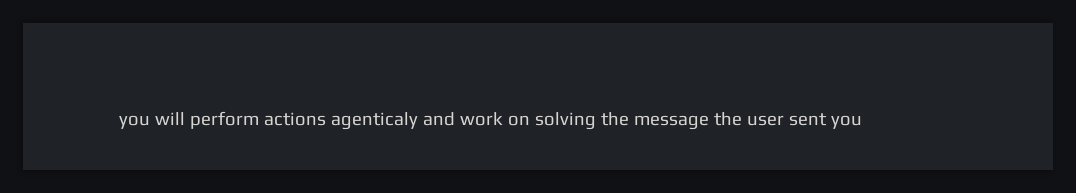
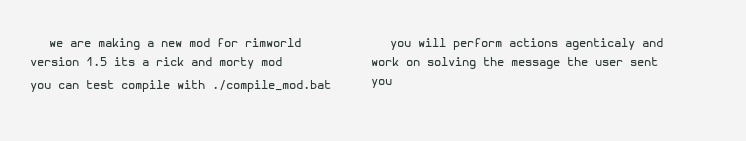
(119, 122) none -> [48,38,301,50] [30,57,282,69] [30,80,331,92] we are making a new mod for rimworld version 1.5 its a rick and morty mod // you can test compile with ./compile_mod.bat //

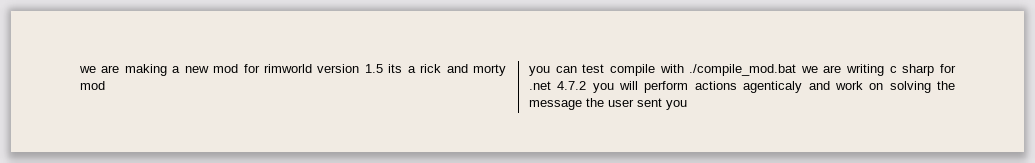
(331, 86) // -> [800,64,956,76] [529,81,587,90] we are writing c sharp for .net 4.7.2

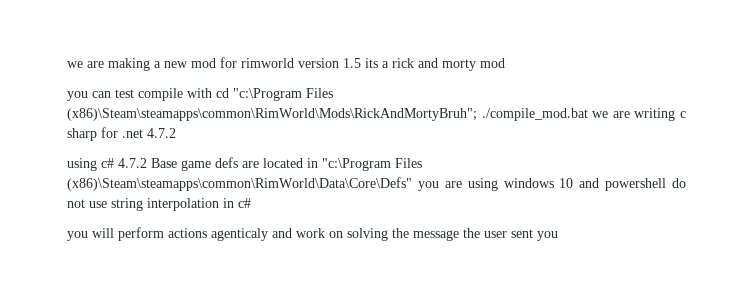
(684, 68) none -> [216,88,333,101] [67,108,477,121] cd "c:\Program Files (x86)\Steam\steamapps\common\RimWorld\Mods\RickAndMortyBruh";
(587, 85) none -> [67,157,422,171] [67,177,686,191] [67,198,251,211] // using c# 4.7.2 Base game defs are located in "c:\Program Files (x86)\Steam\steamapps\common\RimWorld\Data\Core\Defs" you are using windows 10 and powershell do not use string interpolation in c# //

